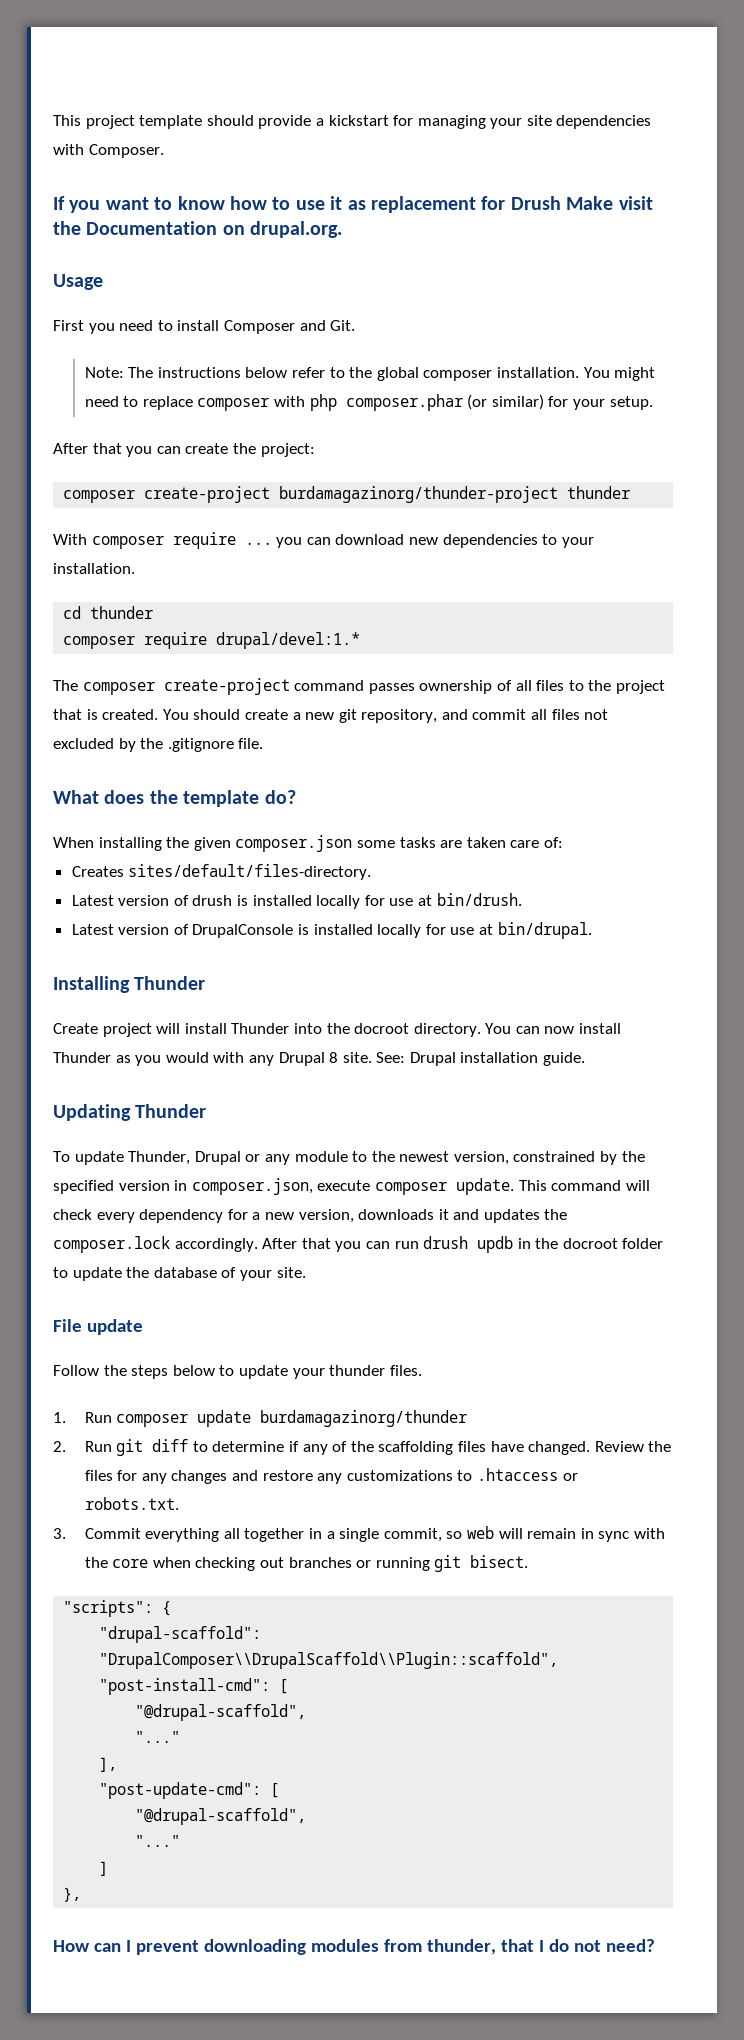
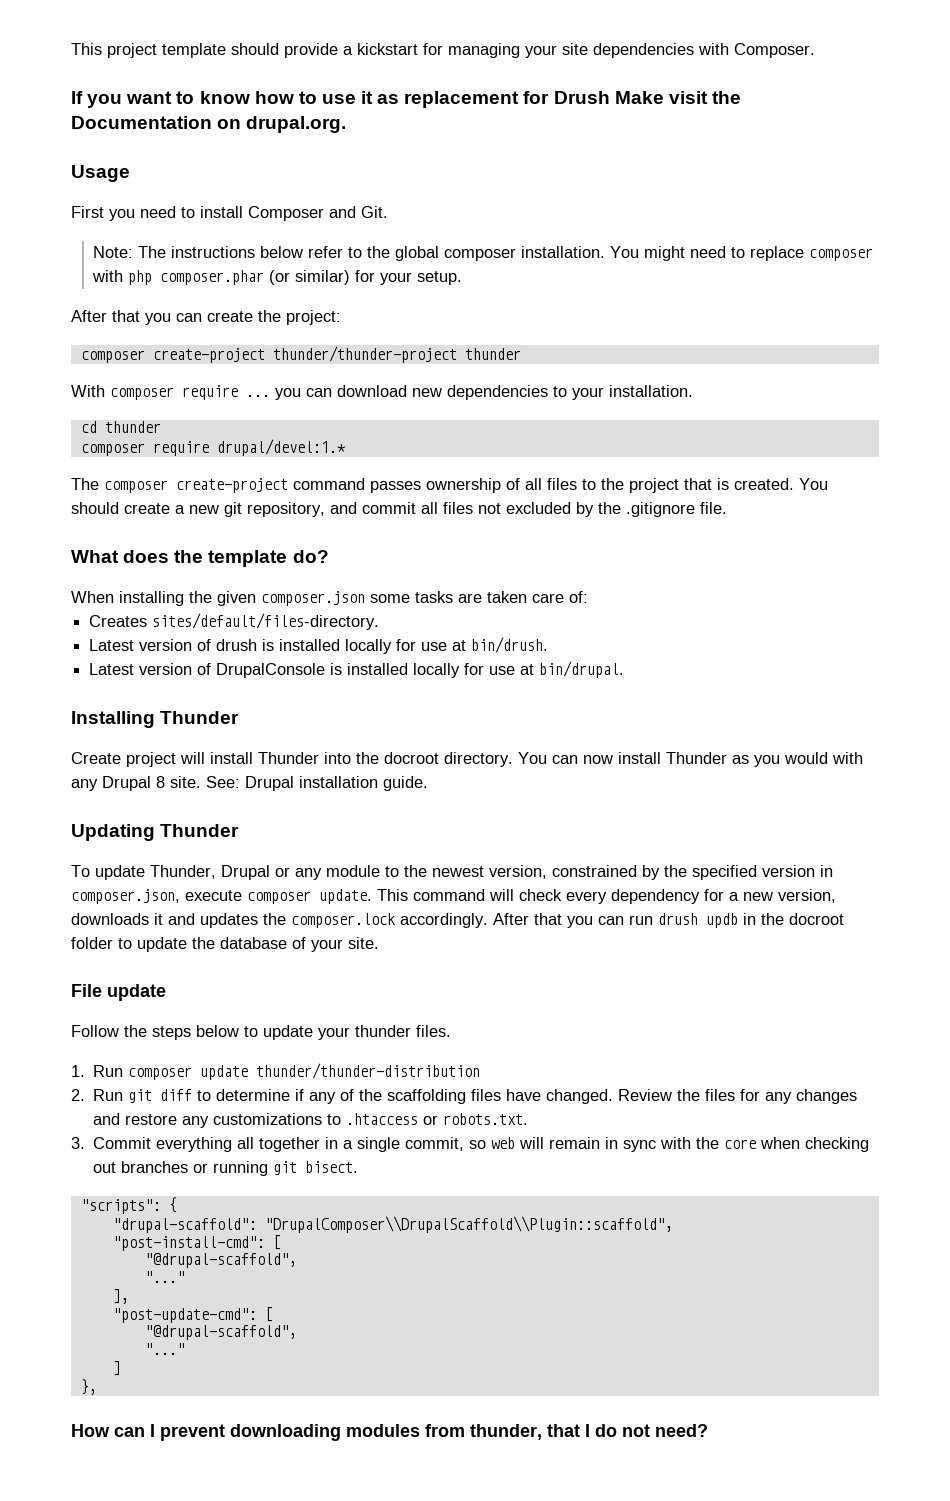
[279,486,559,503] burdamagazinorg/thunder-project -> [272,346,457,363] thunder/thunder-project
[260,1410,468,1427] burdamagazinorg/thunder -> [256,1063,481,1079] thunder/thunder-distribution

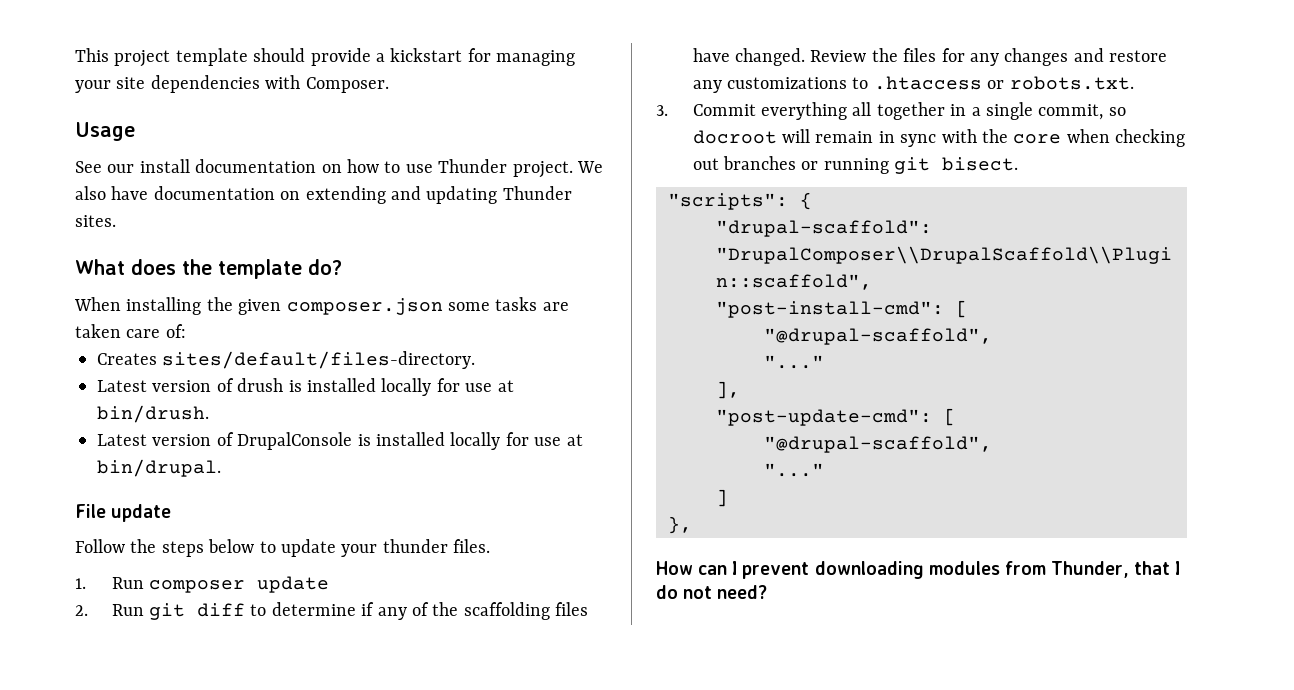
[71,91,741,108] [71,116,347,133] [71,165,130,182] [71,206,388,221] [93,246,874,261] [92,270,463,285] [71,310,341,325] [80,346,521,363] [71,385,693,400] [80,421,161,433] [80,439,346,456] [71,478,828,493] [71,502,727,517] If you want to know how to use it as replacement for Drush Make visit the Documentation on drupal.org. // Usage // First you need to install Composer and Git. // Note: The instructions below refer to the global composer installation. You might need to replace composer with php composer.phar (or similar) for your setup. // After that you can create the project: // composer create-project thunder/thunder-project thunder // With composer require ... you can download new dependencies to your installation. // cd thunder // composer require drupal/devel:1.* // The composer create-project command passes ownership of all files to the project that is created. You should create a new git repository, and commit all files not excluded by the .gitignore file. -> [75,122,135,141] [75,159,603,178] [75,186,572,204] [75,215,116,227] Usage // See our install documentation on how to use Thunder project. We also have documentation on extending and updating Thunder sites.
[71,711,240,728] [71,752,863,767] [71,776,428,791] [71,824,240,841] [71,865,833,880] [71,889,836,904] [71,913,844,928] [71,937,379,952] // Installing Thunder // Create project will install Thunder into the docroot directory. You can now install Thunder as you would with any Drupal 8 site. See: Drupal installation guide. // Updating Thunder // To update Thunder, Drupal or any module to the newest version, constrained by the specified version in composer.json, execute composer update. This command will check every dependency for a new version, downloads it and updates the composer.lock accordingly. After that you can run drush updb in the docroot folder to update the database of your site. -> (221, 468) none
[256,1063,481,1079] thunder/thunder-distribution -> (330, 584) none
[491,1137,516,1149] web -> [692,130,777,144] docroot
[470,1424,542,1440] thunder, -> [1050,561,1129,578] Thunder,

